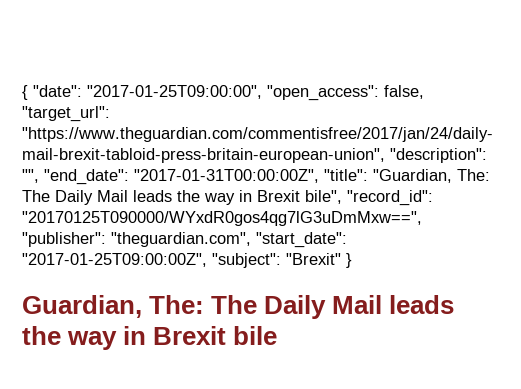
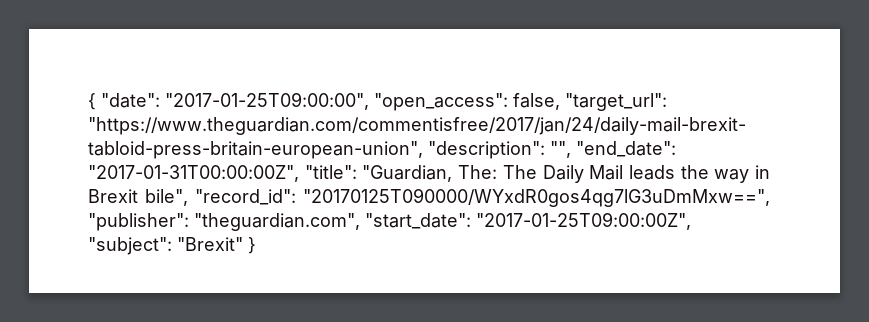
[22,295,455,319] [22,326,278,350] // Guardian, The: The Daily Mail leads the way in Brexit bile -> (256, 245) none

